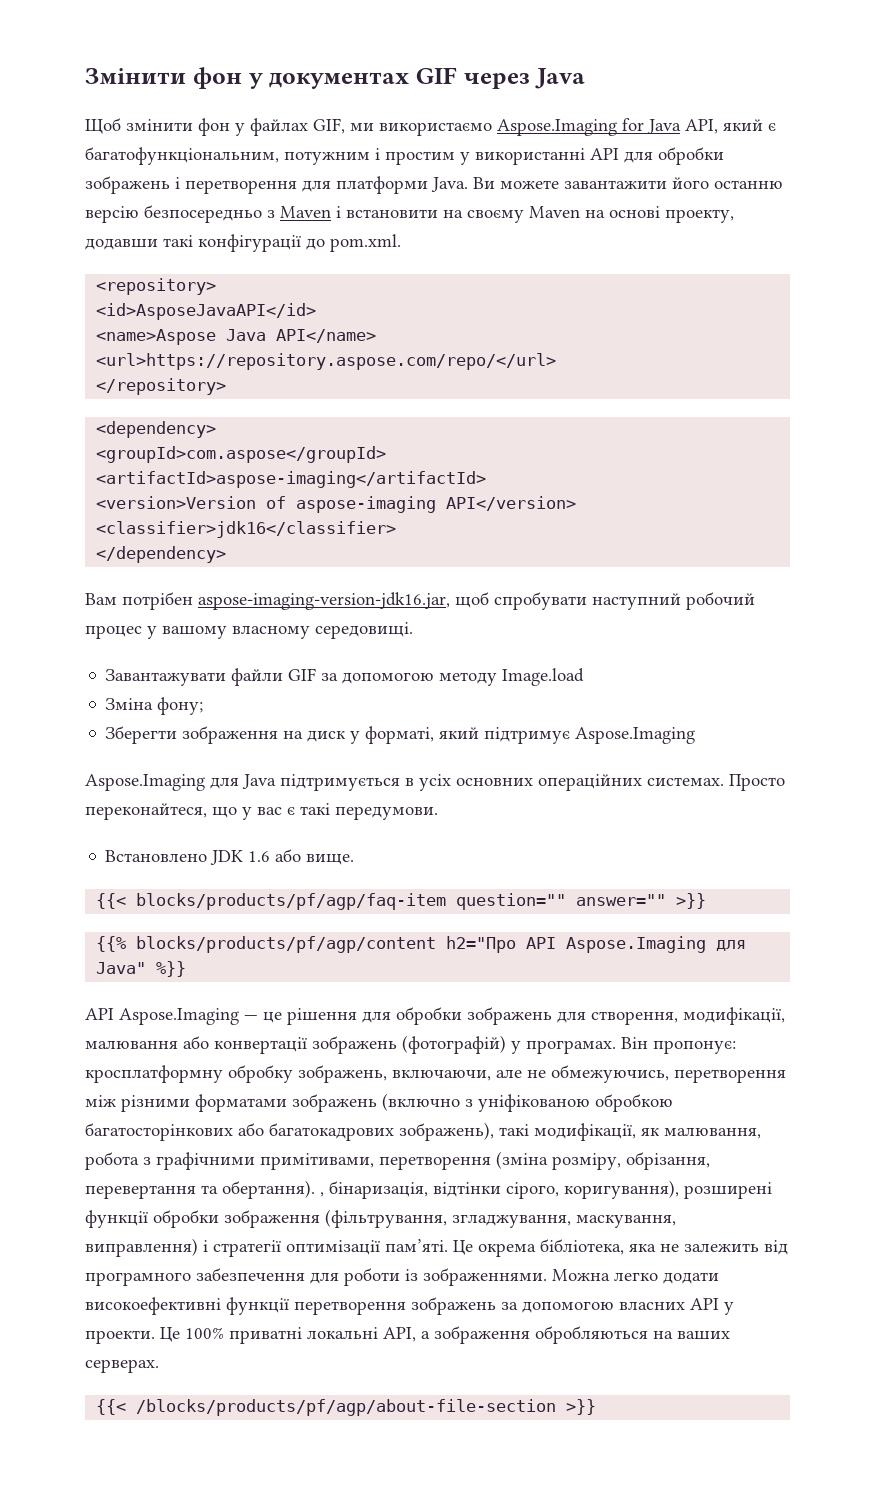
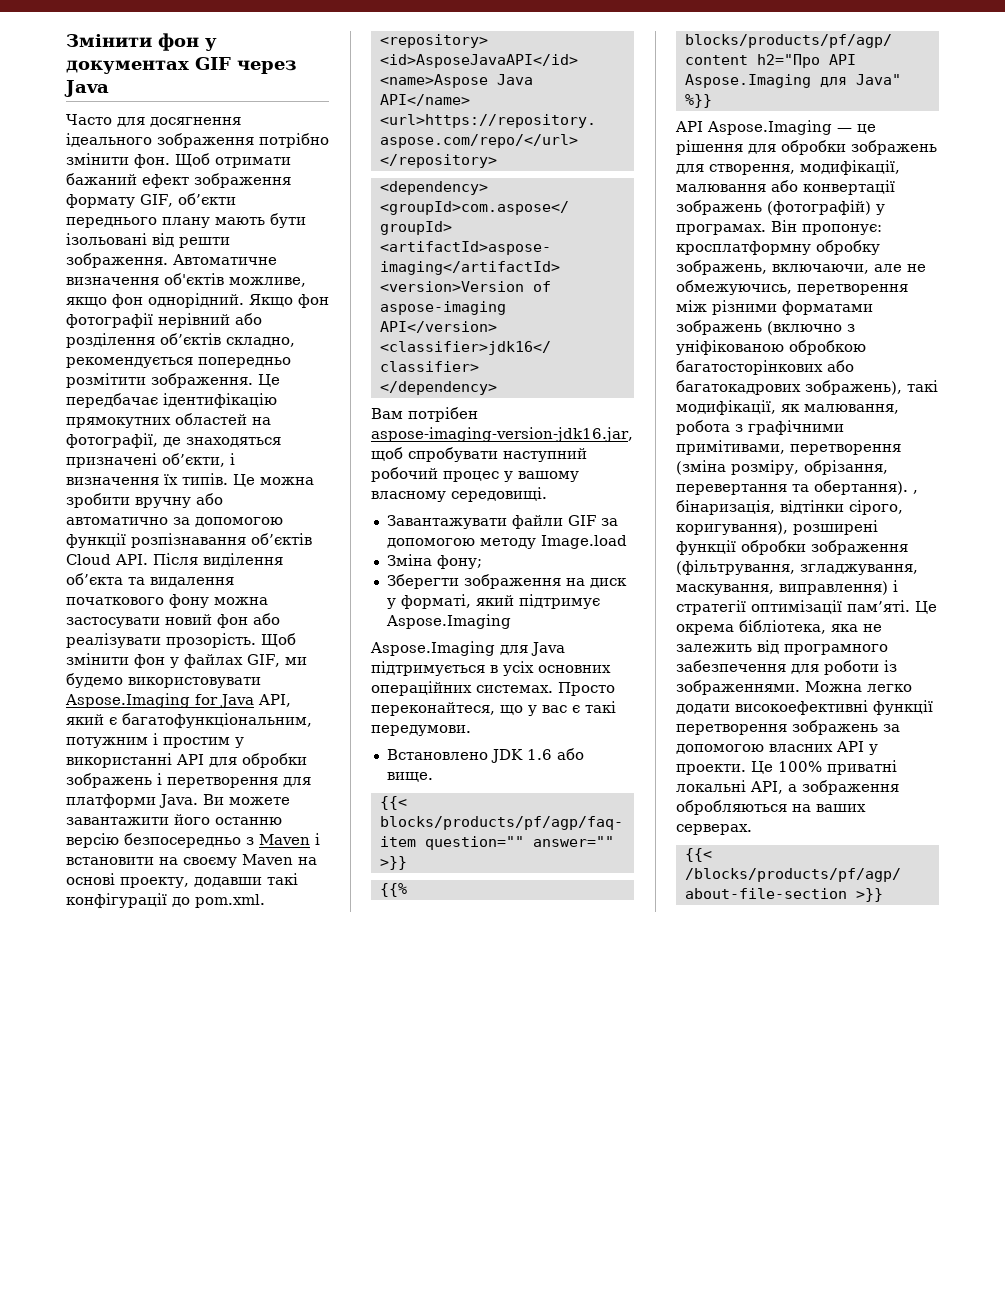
(585, 78) none -> [66,114,241,127] [66,133,329,148] [66,153,291,168] [66,173,291,188] [66,193,236,208] [66,213,306,228] [66,233,230,248] [66,253,277,268] [66,273,306,287] [66,293,329,308] [66,313,262,328] [66,333,295,348] [66,357,291,368] [66,373,280,388] [66,393,277,408] [66,413,271,428] [66,433,281,448] [66,453,235,468] [66,473,314,487] [66,493,223,508] [66,517,283,527] [66,533,312,548] [66,553,283,567] [66,573,234,587] [66,594,268,608] [66,613,280,628] [66,633,256,648] Часто для досягнення ідеального зображення потрібно змінити фон. Щоб отримати бажаний ефект зображення формату GIF, об’єкти переднього плану мають бути ізольовані від решти зображення. Автоматичне визначення об'єктів можливе, якщо фон однорідний. Якщо фон фотографії нерівний або розділення об’єктів складно, рекомендується попередньо розмітити зображення. Це передбачає ідентифікацію прямокутних областей на фотографії, де знаходяться призначені об’єкти, і визначення їх типів. Це можна зробити вручну або автоматично за допомогою функції розпізнавання об’єктів Cloud API. Після виділення об’єкта та видалення початкового фону можна застосувати новий фон або реалізувати прозорість.
[379,122,492,136] використаємо -> [66,673,261,688] будемо використовувати

